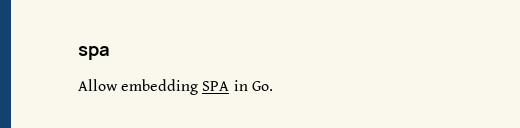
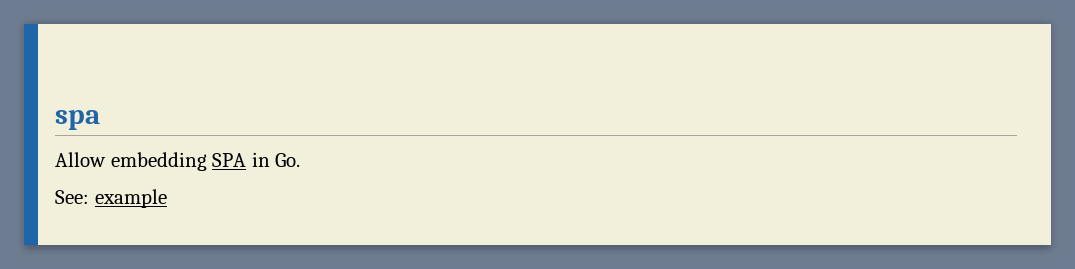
(273, 86) none -> [55,189,167,208] // See: example

